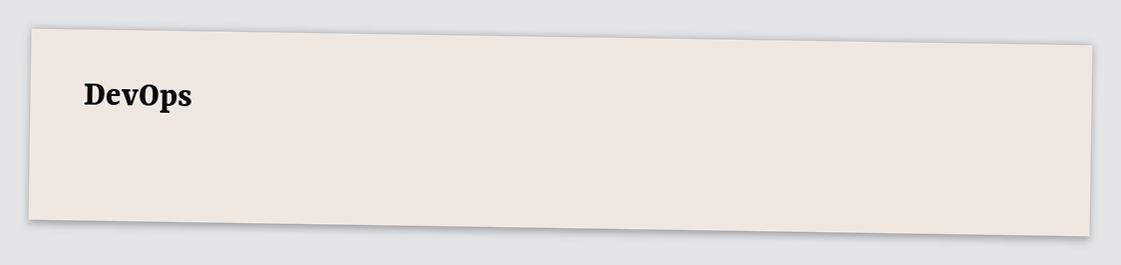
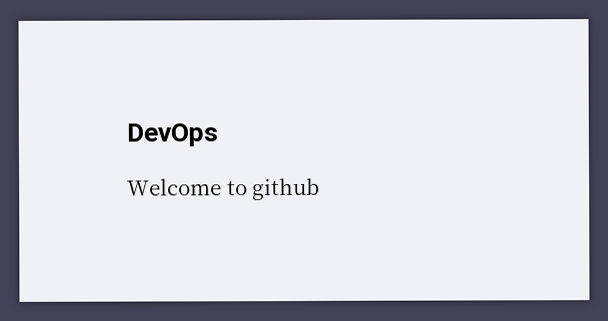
(193, 98) none -> [127,177,321,201] // Welcome to github

